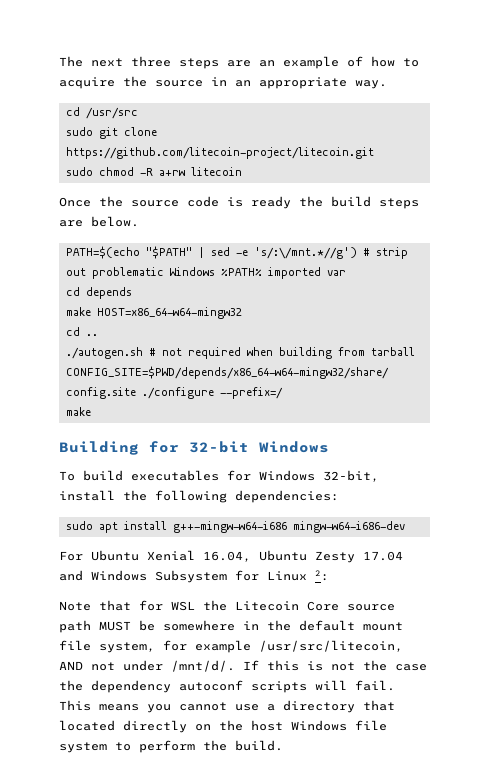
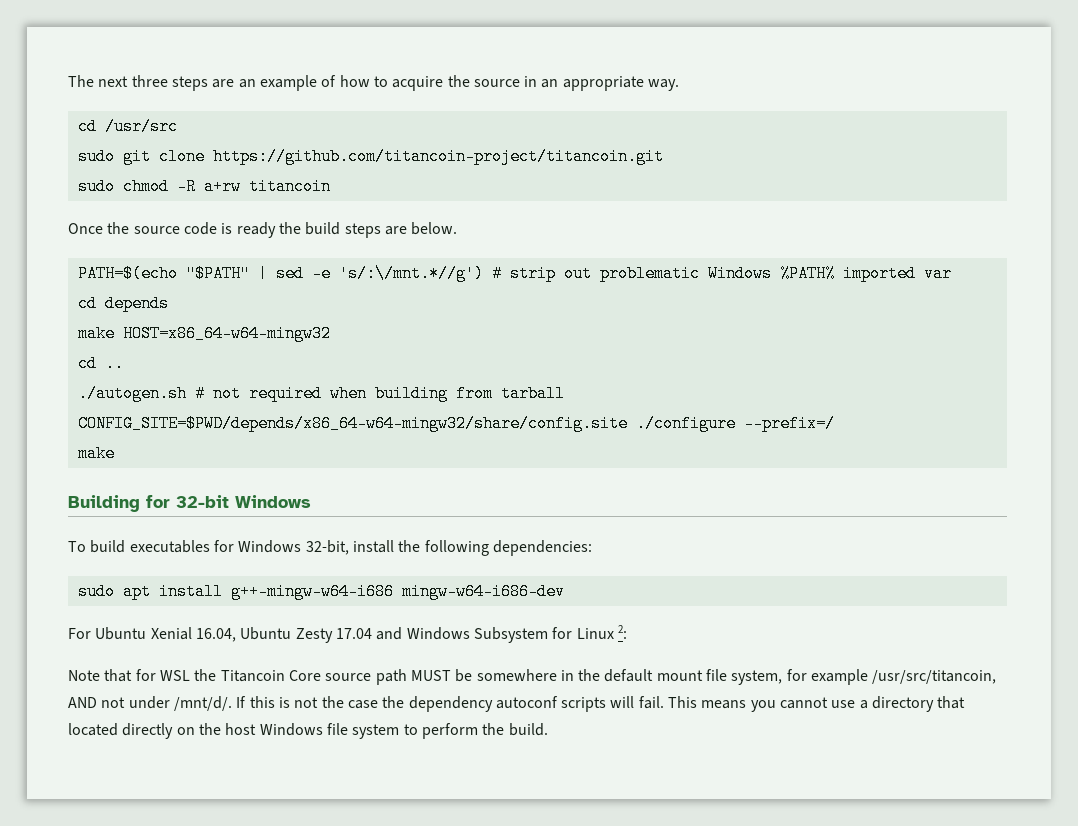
[65,147,374,159] https://github.com/litecoin-project/litecoin.git -> [212,148,664,165] https://github.com/titancoin-project/titancoin.git
[190,167,242,176] litecoin -> [248,178,331,195] titancoin
[235,601,299,611] Litecoin -> [220,670,285,682] Titancoin
[259,640,403,652] /usr/src/litecoin, -> [872,670,997,684] /usr/src/titancoin,

